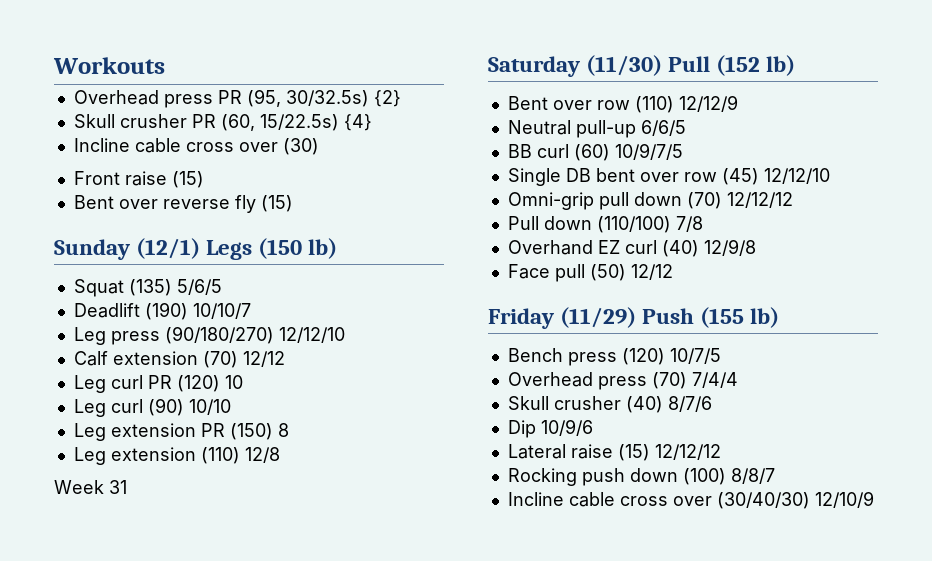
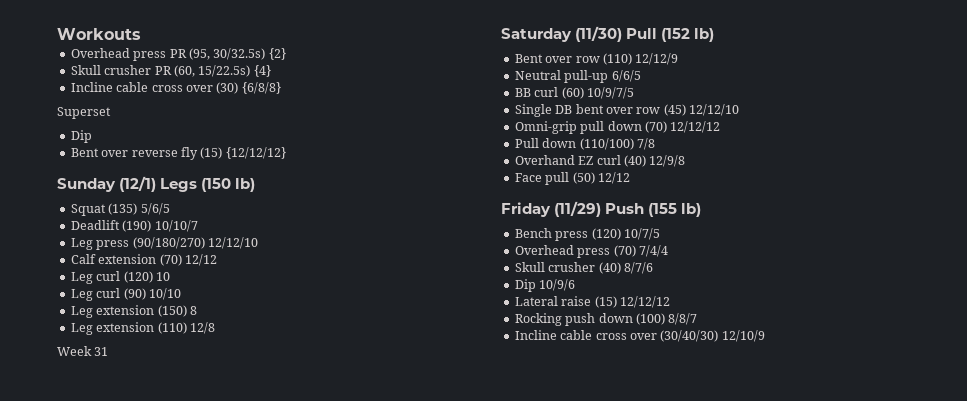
[73,171,204,188] // Front raise (15) -> [241,82,281,94] [57,107,111,119] [70,130,92,143] {6/8/8} // Superset // Dip
(293, 203) none -> [225,147,286,159] {12/12/12}
[147,375,172,389] PR -> (121, 276) none
[200,423,225,437] PR -> (155, 310) none

